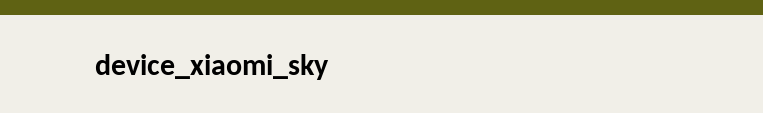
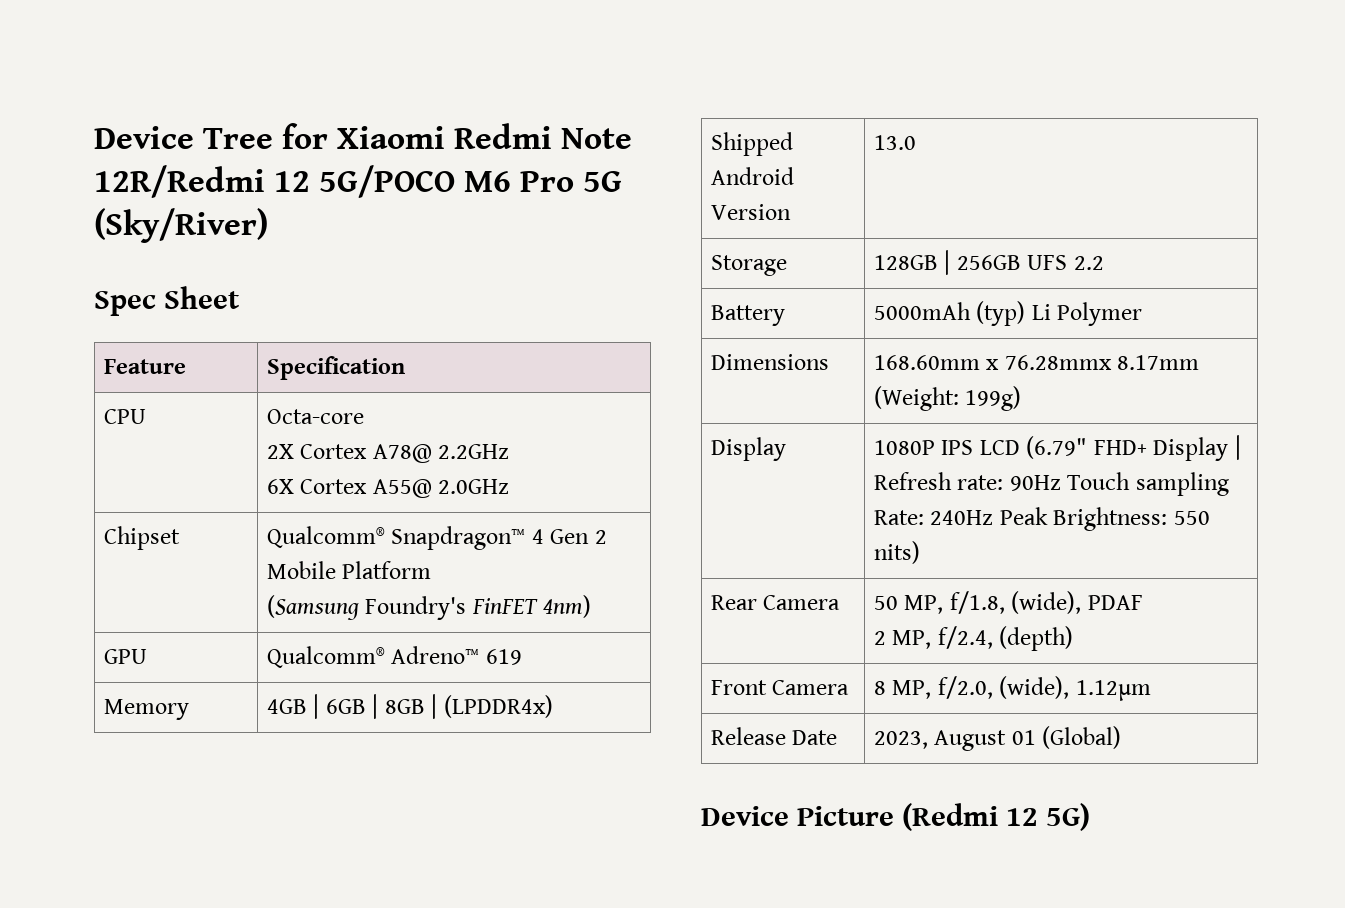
[95,54,329,80] device_xiaomi_sky -> [94,123,633,149] [94,165,623,198] [94,208,268,243] [94,286,241,316] [103,359,186,374] [266,356,405,380] [103,409,146,424] [266,409,364,424] [266,444,510,463] [266,479,510,498] [103,526,180,550] [266,526,607,550] [266,561,432,579] [266,595,592,620] [103,649,147,664] [266,646,522,668] [103,699,189,720] [266,694,553,719] [710,132,793,156] [710,167,794,185] [710,204,791,220] [873,135,916,150] [710,255,787,276] [873,250,1104,275] [710,305,785,326] [873,301,1143,326] [710,354,829,370] [873,355,1200,370] [873,386,1022,411] [710,437,786,461] [873,435,1241,461] [873,472,1229,496] [873,507,1210,531] [873,541,920,564] [710,595,841,610] [873,591,1143,614] [873,626,1074,651] [710,680,850,695] [873,676,1151,701] [710,727,838,745] [873,726,1122,751] [701,803,1091,831] Device Tree for Xiaomi Redmi Note 12R/Redmi 12 5G/POCO M6 Pro 5G (Sky/River) // Spec Sheet // Feature | Specification // CPU | Octa-core // 2X Cortex A78@ 2.2GHz // 6X Cortex A55@ 2.0GHz // Chipset | Qualcomm® Snapdragon™ 4 Gen 2 Mobile Platform // (Samsung Foundry's FinFET 4nm) // GPU | Qualcomm® Adreno™ 619 // Memory | 4GB | 6GB | 8GB | (LPDDR4x) // Shipped Android Version | 13.0 // Storage | 128GB | 256GB UFS 2.2 // Battery | 5000mAh (typ) Li Polymer // Dimensions | 168.60mm x 76.28mmx 8.17mm (Weight: 199g) // Display | 1080P IPS LCD (6.79" FHD+ Display | Refresh rate: 90Hz Touch sampling Rate: 240Hz Peak Brightness: 550 nits) // Rear Camera | 50 MP, f/1.8, (wide), PDAF // 2 MP, f/2.4, (depth) // Front Camera | 8 MP, f/2.0, (wide), 1.12µm // Release Date | 2023, August 01 (Global) // Device Picture (Redmi 12 5G)

